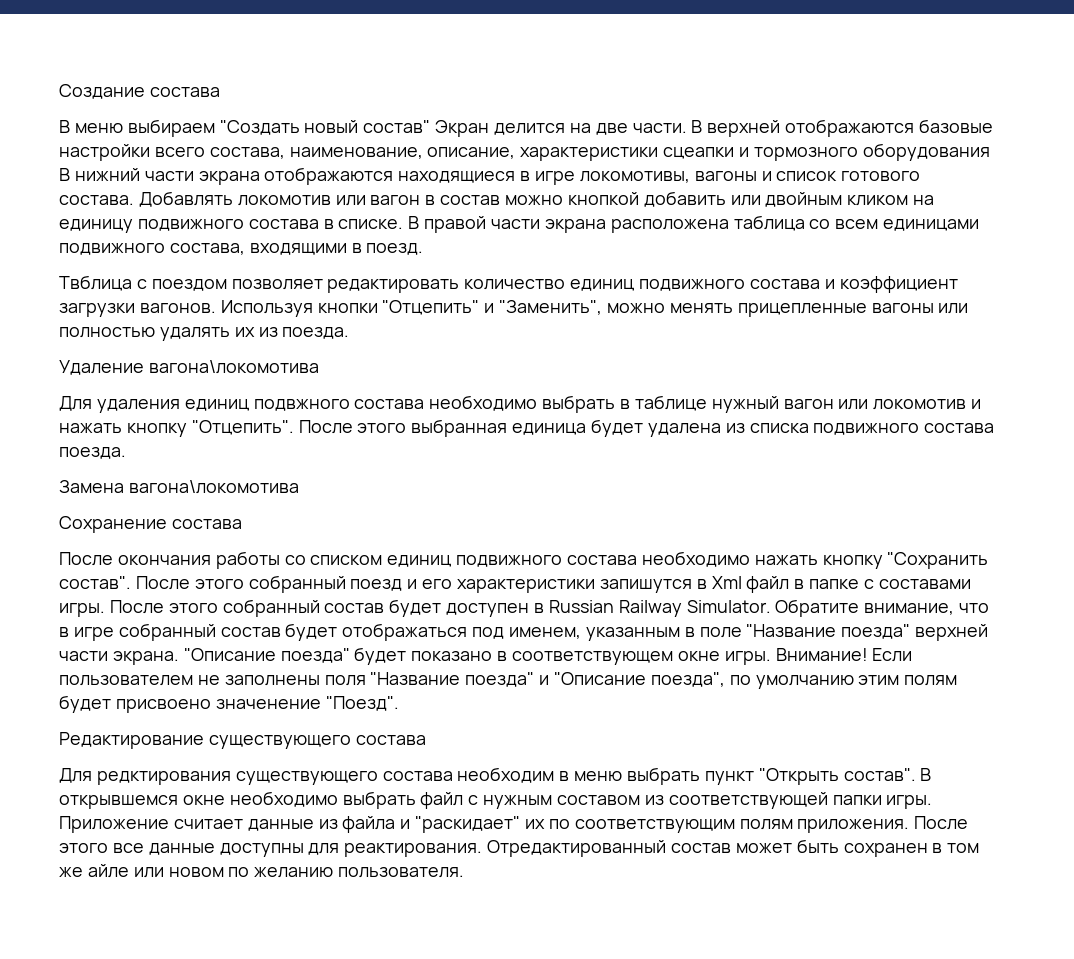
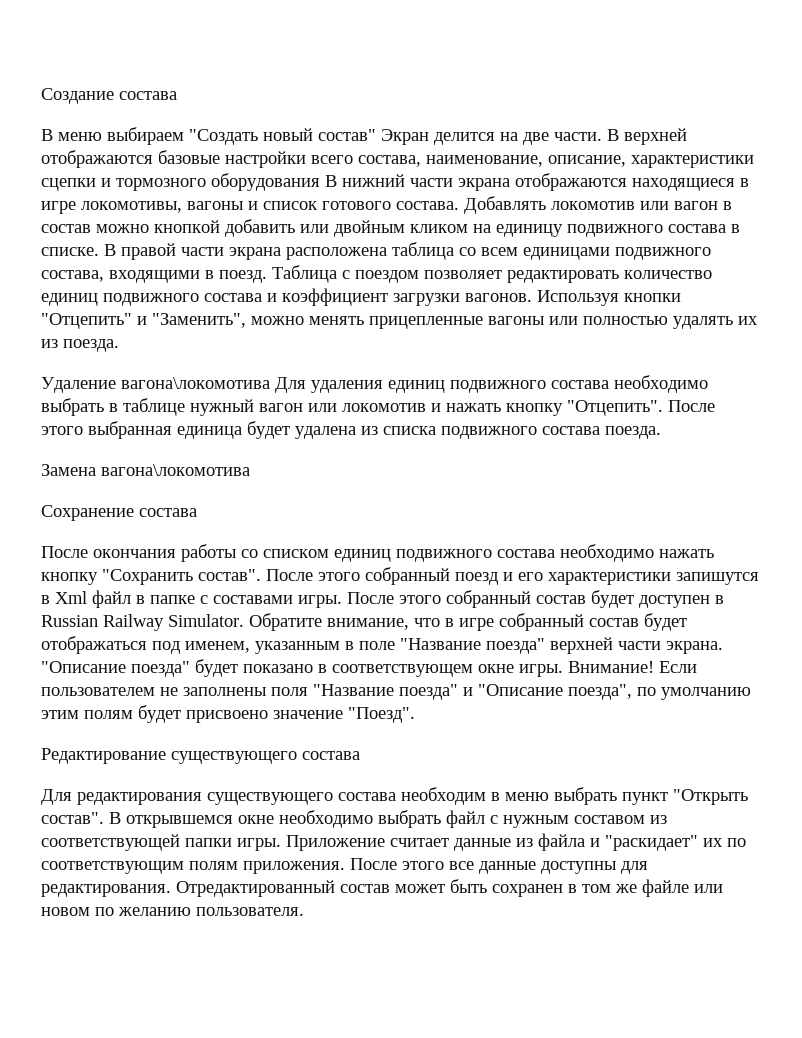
[663,147,735,159] сцеапки -> [41,178,96,191] сцепки
[59,275,132,291] // Твблица -> [272,265,337,283] Таблица
(319, 367) // -> (270, 383) none
[253,399,350,411] подвжного -> [450,380,546,393] подвижного
[215,699,321,709] значенение -> [273,710,343,719] значение
[96,771,231,785] редктирования -> [77,792,202,805] редактирования
[344,843,483,857] реактирования. -> [41,884,171,897] редактирования.
[87,864,129,878] айле -> [642,879,689,897] файле

